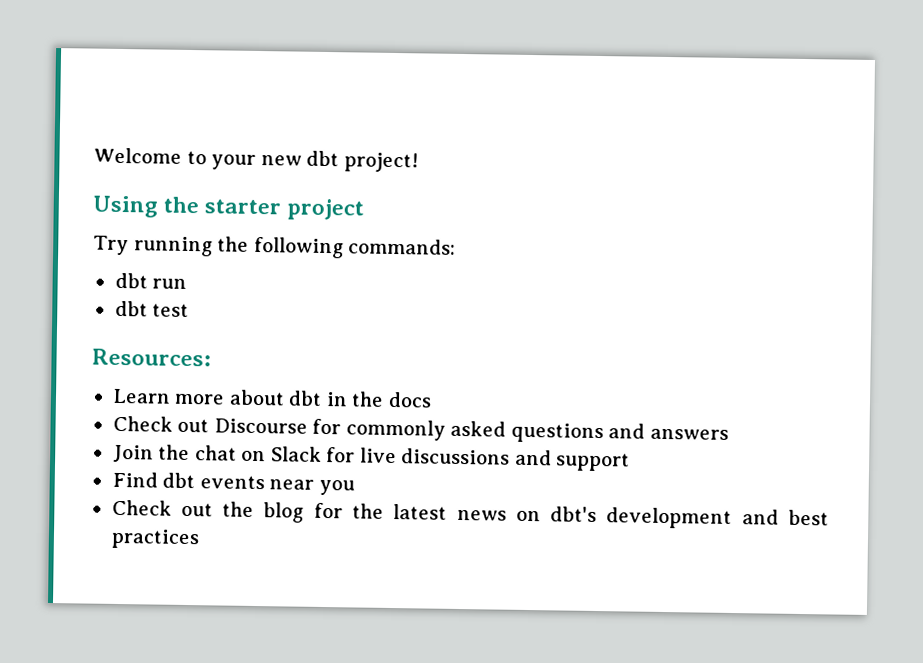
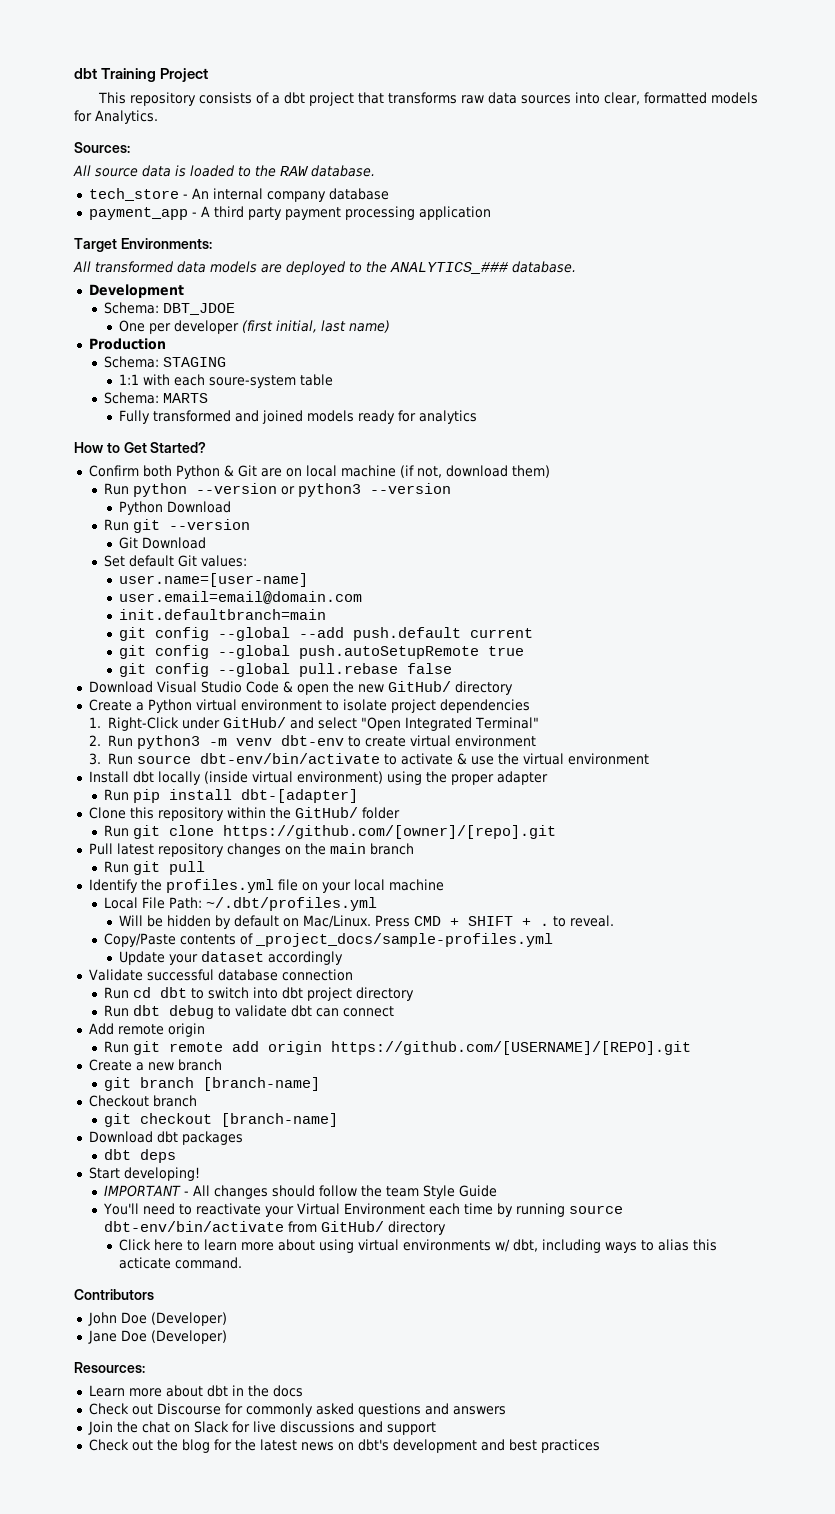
[94,147,419,173] [93,195,364,221] [93,235,457,259] [114,272,188,289] [114,300,190,318] Welcome to your new dbt project! // Using the starter project // Try running the following commands: // dbt run // dbt test -> [74,68,209,82] [98,92,759,106] [74,110,158,124] [74,142,130,153] [73,165,375,177] [88,188,389,202] [88,206,491,220] [74,238,212,252] [73,261,576,275] [88,284,184,298] [103,302,235,315] [118,320,390,334] [88,338,166,350] [103,356,226,368] [118,374,333,388] [103,392,208,404] [118,410,477,424] [74,442,207,453] [88,465,550,479] [103,483,451,497] [118,501,231,515] [103,519,250,533] [118,537,206,549] [103,555,247,567] [118,573,308,587] [118,591,362,604] [118,609,326,620] [118,627,533,641] [118,645,524,659] [118,663,452,677] [88,681,513,695] [88,699,530,713] [88,717,539,731] [88,735,536,749] [88,753,649,765] [88,771,548,785] [103,789,358,803] [88,807,400,821] [103,825,556,839] [88,843,414,857] [103,861,205,875] [88,879,444,893] [103,897,377,911] [118,915,614,929] [103,933,553,947] [118,951,343,965] [88,969,353,981] [103,987,414,1001] [103,1005,394,1019] [88,1023,205,1037] [103,1041,691,1055] [88,1059,222,1071] [103,1077,320,1091] [88,1095,197,1107] [103,1113,338,1127] [88,1131,243,1145] [103,1149,176,1163] [88,1167,200,1181] [103,1185,497,1199] [102,1203,623,1217] [103,1221,446,1235] [118,1239,717,1253] [118,1257,242,1269] [74,1289,154,1300] [87,1312,227,1326] [87,1330,227,1344] dbt Training Project // This repository consists of a dbt project that transforms raw data sources into clear, formatted models for Analytics. // Sources: // All source data is loaded to the RAW database. // tech_store - An internal company database // payment_app - A third party payment processing application // Target Environments: // All transformed data models are deployed to the ANALYTICS_### database. // Development // Schema: DBT_JDOE // One per developer (first initial, last name) // Production // Schema: STAGING // 1:1 with each soure-system table // Schema: MARTS // Fully transformed and joined models ready for analytics // How to Get Started? // Confirm both Python & Git are on local machine (if not, download them) // Run python --version or python3 --version // Python Download // Run git --version // Git Download // Set default Git values: // user.name=[user-name] // user.email=email@domain.com // init.defaultbranch=main // git config --global --add push.default current // git config --global push.autoSetupRemote true // git config --global pull.rebase false // Download Visual Studio Code & open the new GitHub/ directory // Create a Python virtual environment to isolate project dependencies // 1. Right-Click under GitHub/ and select "Open Integrated Terminal" // 2. Run python3 -m venv dbt-env to create virtual environment // 3. Run source dbt-env/bin/activate to activate & use the virtual environment // Install dbt locally (inside virtual environment) using the proper adapter // Run pip install dbt-[adapter] // Clone this repository within the GitHub/ folder // Run git clone https://github.com/[owner]/[repo].git // Pull latest repository changes on the main branch // Run git pull // Identify the profiles.yml file on your local machine // Local File Path: ~/.dbt/profiles.yml // Will be hidden by default on Mac/Linux. Press CMD + SHIFT + . to reveal. // Copy/Paste contents of _project_docs/sample-profiles.yml // Update your dataset accordingly // Validate successful database connection // Run cd dbt to switch into dbt project directory // Run dbt debug to validate dbt can connect // Add remote origin // Run git remote add origin https://github.com/[USERNAME]/[REPO].git // Create a new branch // git branch [branch-name] // Checkout branch // git checkout [branch-name] // Download dbt packages // dbt deps // Start developing! // IMPORTANT - All changes should follow the team Style Guide // You'll need to reactivate your Virtual Environment each time by running source dbt-env/bin/activate from GitHub/ directory // Click here to learn more about using virtual environments w/ dbt, including ways to alias this acticate command. // Contributors // John Doe (Developer) // Jane Doe (Developer)
[111,471,355,496] // Find dbt events near you -> (436, 1428) none

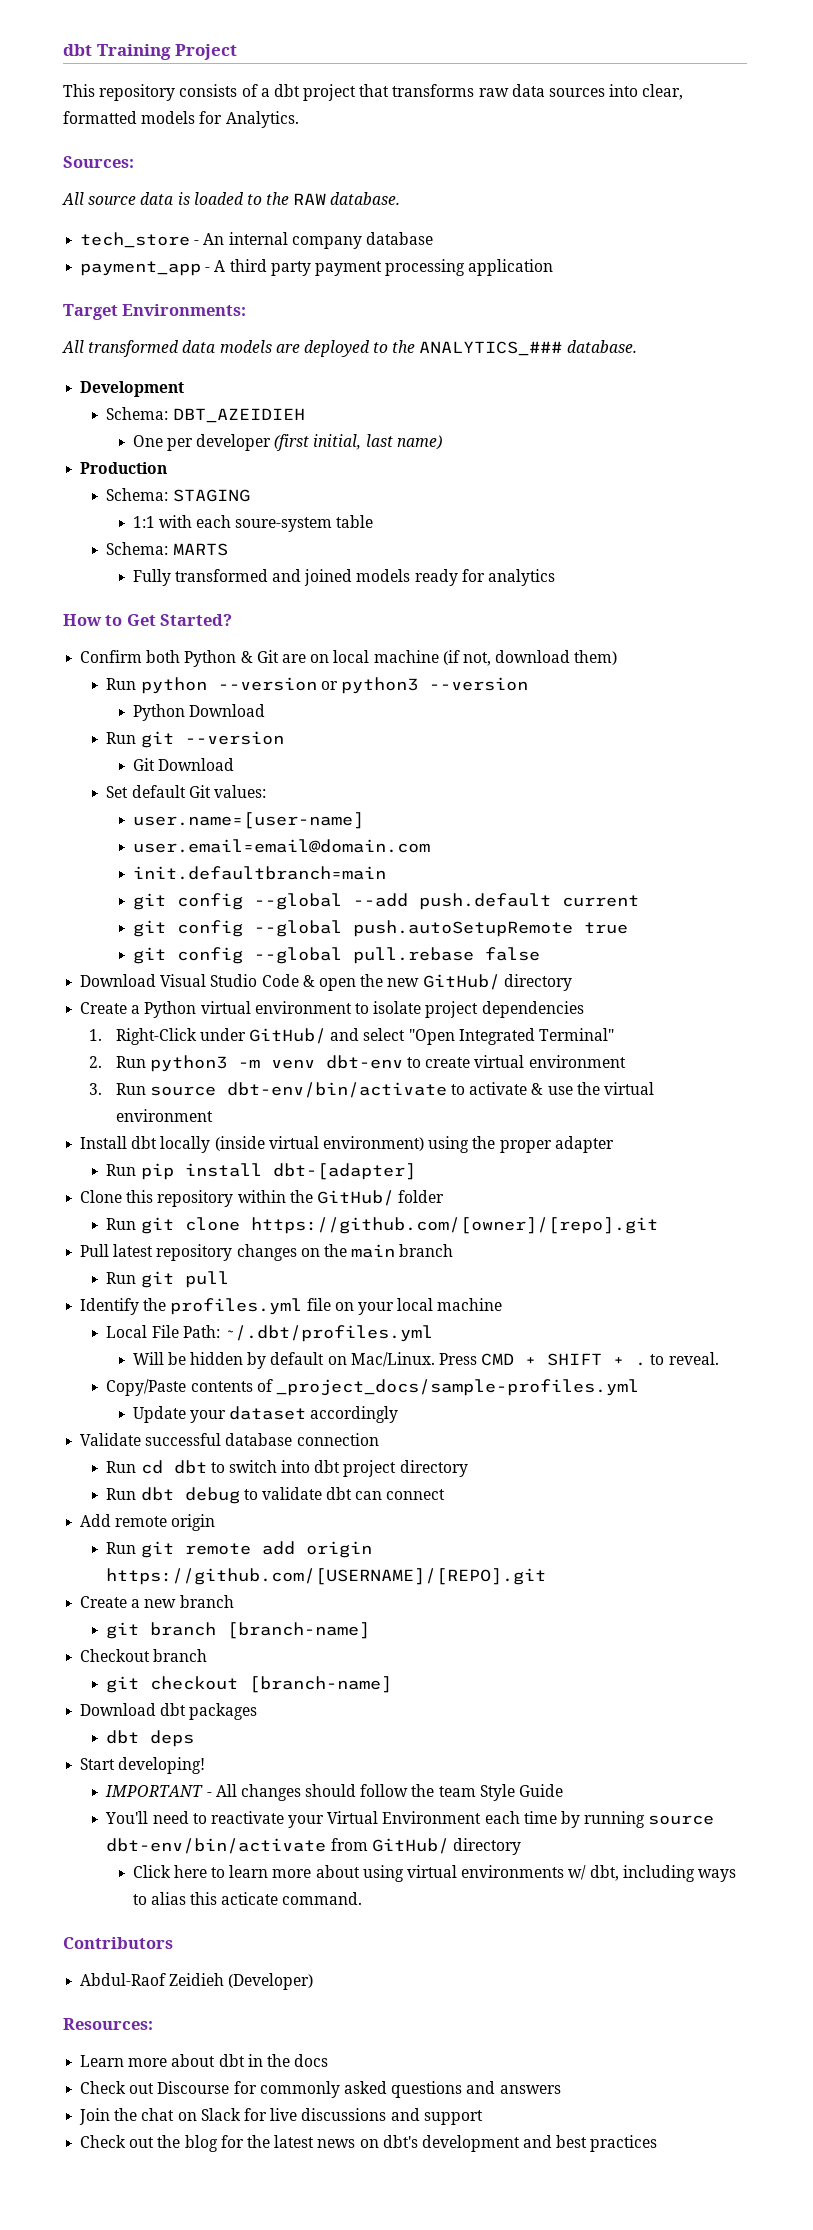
[162,303,235,315] DBT_JDOE -> [172,408,305,423] DBT_AZEIDIEH
[87,1312,227,1326] [87,1330,147,1344] John Doe (Developer) // Jane Doe -> [80,1973,225,1986] Abdul-Raof Zeidieh

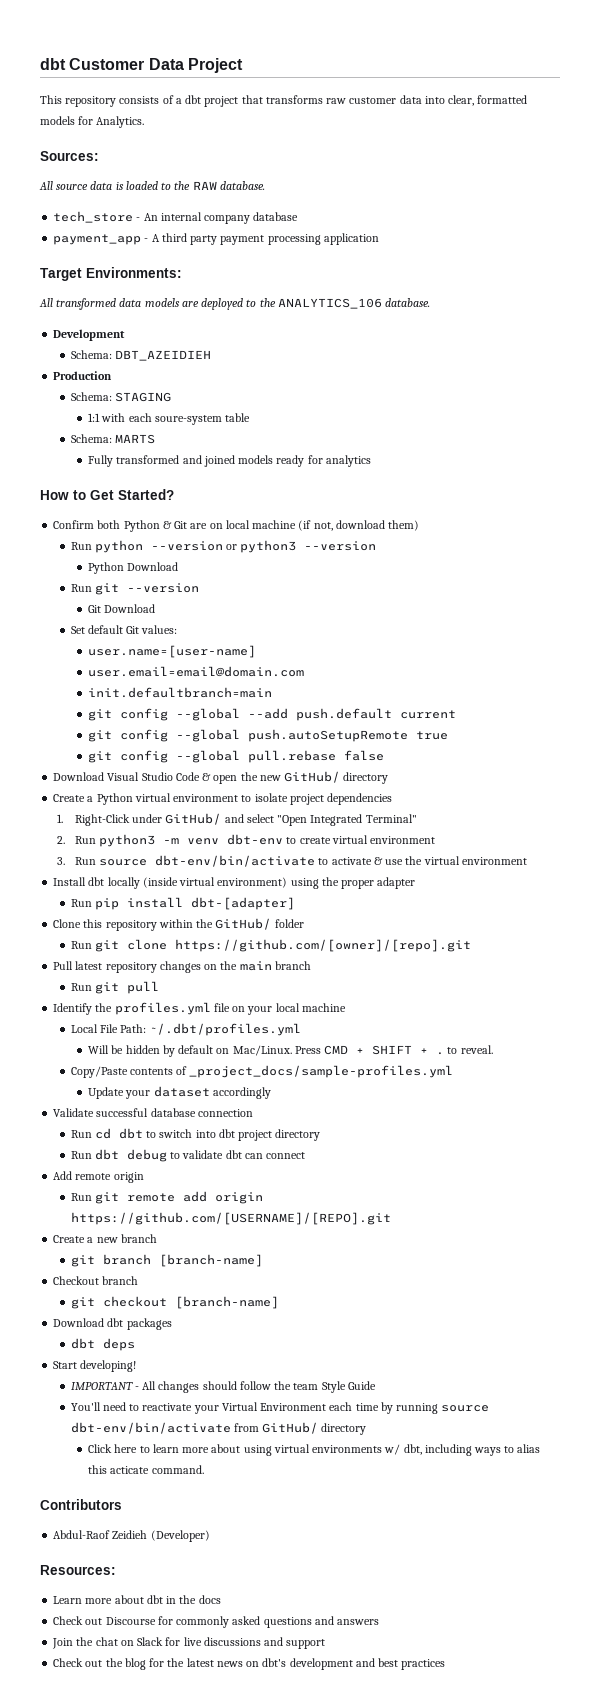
[63,44,171,60] dbt Training -> [40,58,184,70] dbt Customer Data
[511,84,606,97] data sources -> [349,95,422,104] customer data
[419,341,563,356] ANALYTICS_### -> [277,298,382,309] ANALYTICS_106
[132,434,442,451] // One per developer (first initial, last name) -> (211, 355) none

